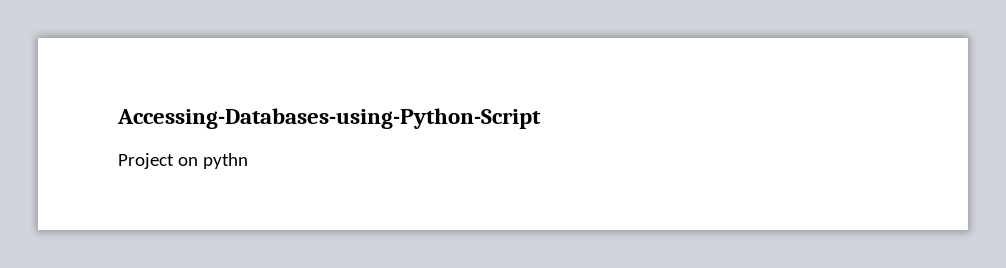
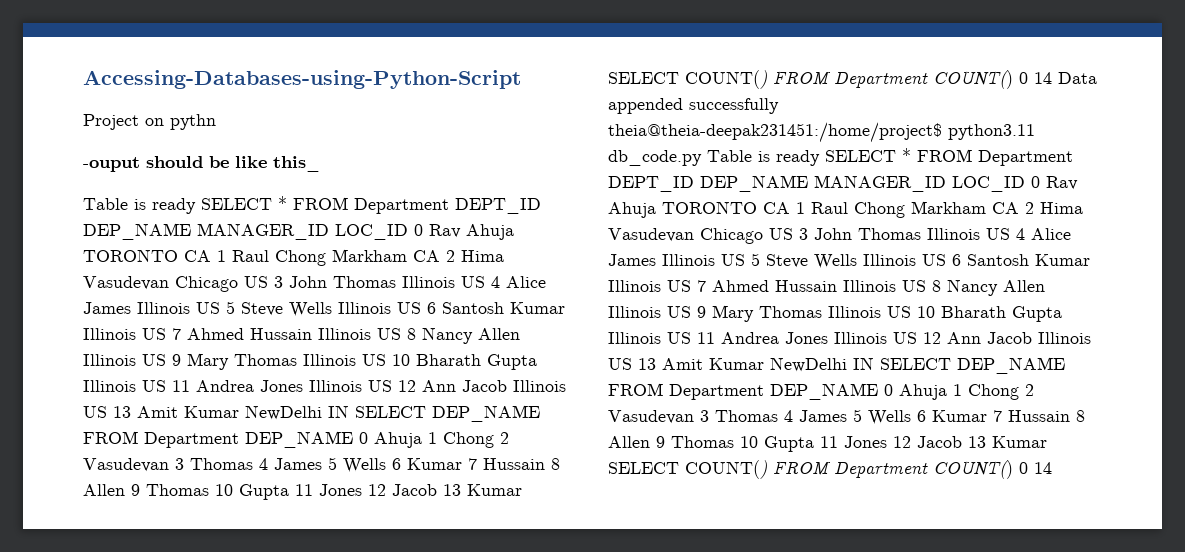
(248, 161) none -> [83,156,320,172] [83,196,541,214] [83,223,514,240] [83,249,504,266] [83,276,546,292] [83,301,565,317] [83,327,520,344] [83,353,537,370] [83,380,566,392] [83,405,540,422] [83,431,509,448] [83,457,560,473] [83,484,522,500] [608,70,1097,89] [608,98,779,114] [608,122,1035,143] [608,148,1073,166] [608,175,1078,192] [608,201,1083,218] [608,228,1071,244] [608,253,1090,269] [608,279,1045,296] [608,305,1062,322] [608,332,1091,344] [608,357,1065,374] [608,383,1034,400] [608,409,1085,425] [608,436,1047,452] [608,460,1052,479] // -ouput should be like this_ // Table is ready SELECT * FROM Department DEPT_ID DEP_NAME MANAGER_ID LOC_ID 0 Rav Ahuja TORONTO CA 1 Raul Chong Markham CA 2 Hima Vasudevan Chicago US 3 John Thomas Illinois US 4 Alice James Illinois US 5 Steve Wells Illinois US 6 Santosh Kumar Illinois US 7 Ahmed Hussain Illinois US 8 Nancy Allen Illinois US 9 Mary Thomas Illinois US 10 Bharath Gupta Illinois US 11 Andrea Jones Illinois US 12 Ann Jacob Illinois US 13 Amit Kumar NewDelhi IN SELECT DEP_NAME FROM Department DEP_NAME 0 Ahuja 1 Chong 2 Vasudevan 3 Thomas 4 James 5 Wells 6 Kumar 7 Hussain 8 Allen 9 Thomas 10 Gupta 11 Jones 12 Jacob 13 Kumar SELECT COUNT() FROM Department COUNT() 0 14 Data appended successfully theia@theia-deepak231451:/home/project$ python3.11 db_code.py Table is ready SELECT * FROM Department DEPT_ID DEP_NAME MANAGER_ID LOC_ID 0 Rav Ahuja TORONTO CA 1 Raul Chong Markham CA 2 Hima Vasudevan Chicago US 3 John Thomas Illinois US 4 Alice James Illinois US 5 Steve Wells Illinois US 6 Santosh Kumar Illinois US 7 Ahmed Hussain Illinois US 8 Nancy Allen Illinois US 9 Mary Thomas Illinois US 10 Bharath Gupta Illinois US 11 Andrea Jones Illinois US 12 Ann Jacob Illinois US 13 Amit Kumar NewDelhi IN SELECT DEP_NAME FROM Department DEP_NAME 0 Ahuja 1 Chong 2 Vasudevan 3 Thomas 4 James 5 Wells 6 Kumar 7 Hussain 8 Allen 9 Thomas 10 Gupta 11 Jones 12 Jacob 13 Kumar SELECT COUNT() FROM Department COUNT() 0 14

